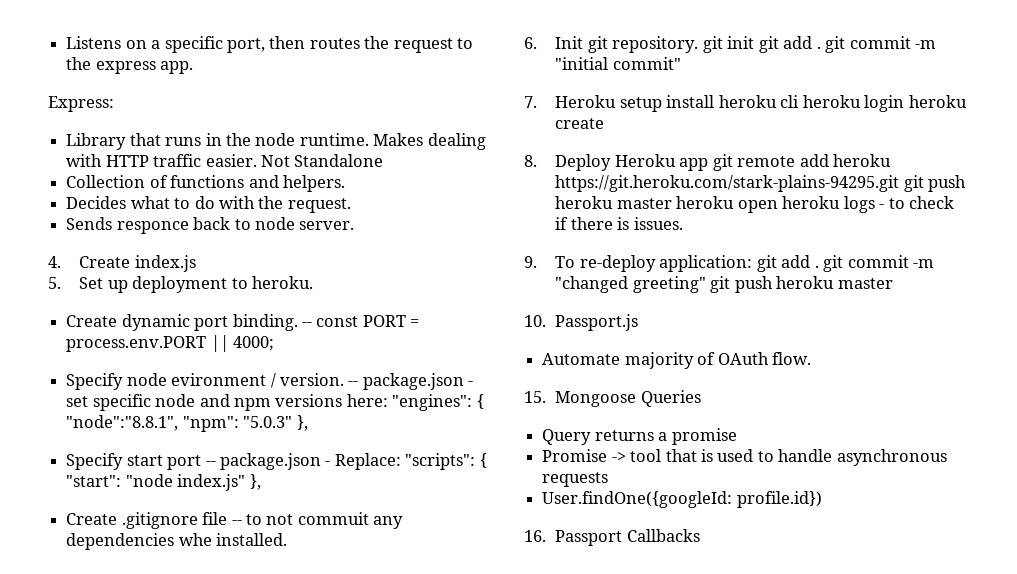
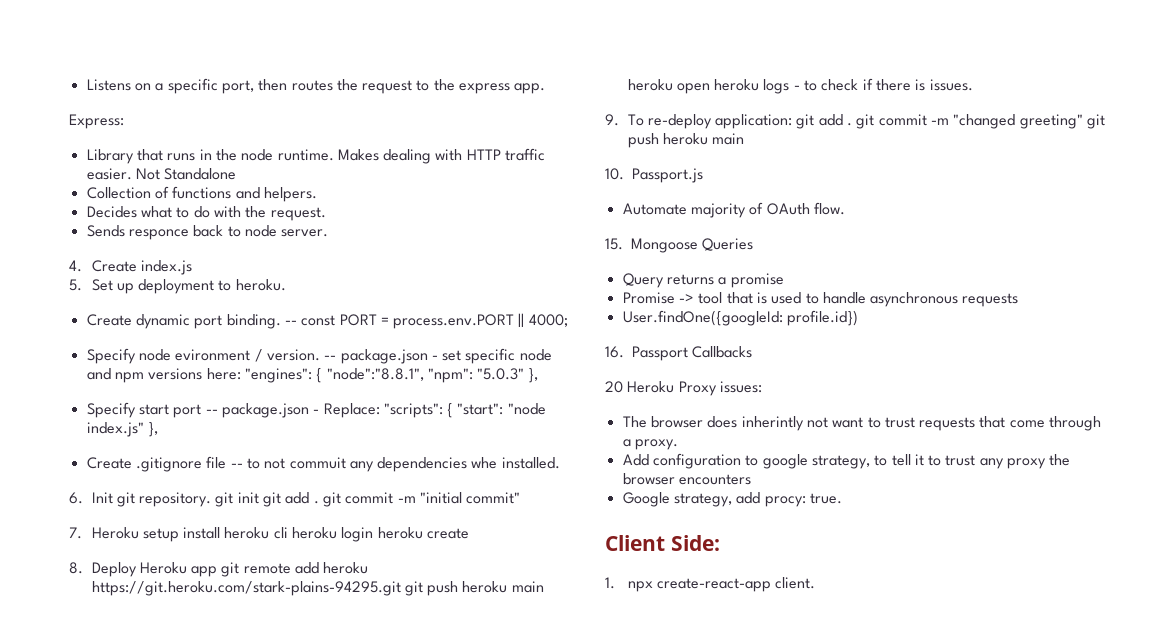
[616,198,672,209] master -> [511,581,544,593] main
[837,278,893,289] master -> [712,133,745,145] main
(700, 535) none -> [605,381,762,396] [622,416,1102,431] [622,439,678,450] [622,453,1071,469] [622,473,751,485] [622,492,842,507] [605,535,720,551] [605,577,816,592] // 20 Heroku Proxy issues: // The browser does inherintly not want to trust requests that come through a proxy. // Add configuration to google strategy, to tell it to trust any proxy the browser encounters // Google strategy, add procy: true. // Client Side: // 1. npx create-react-app client.

